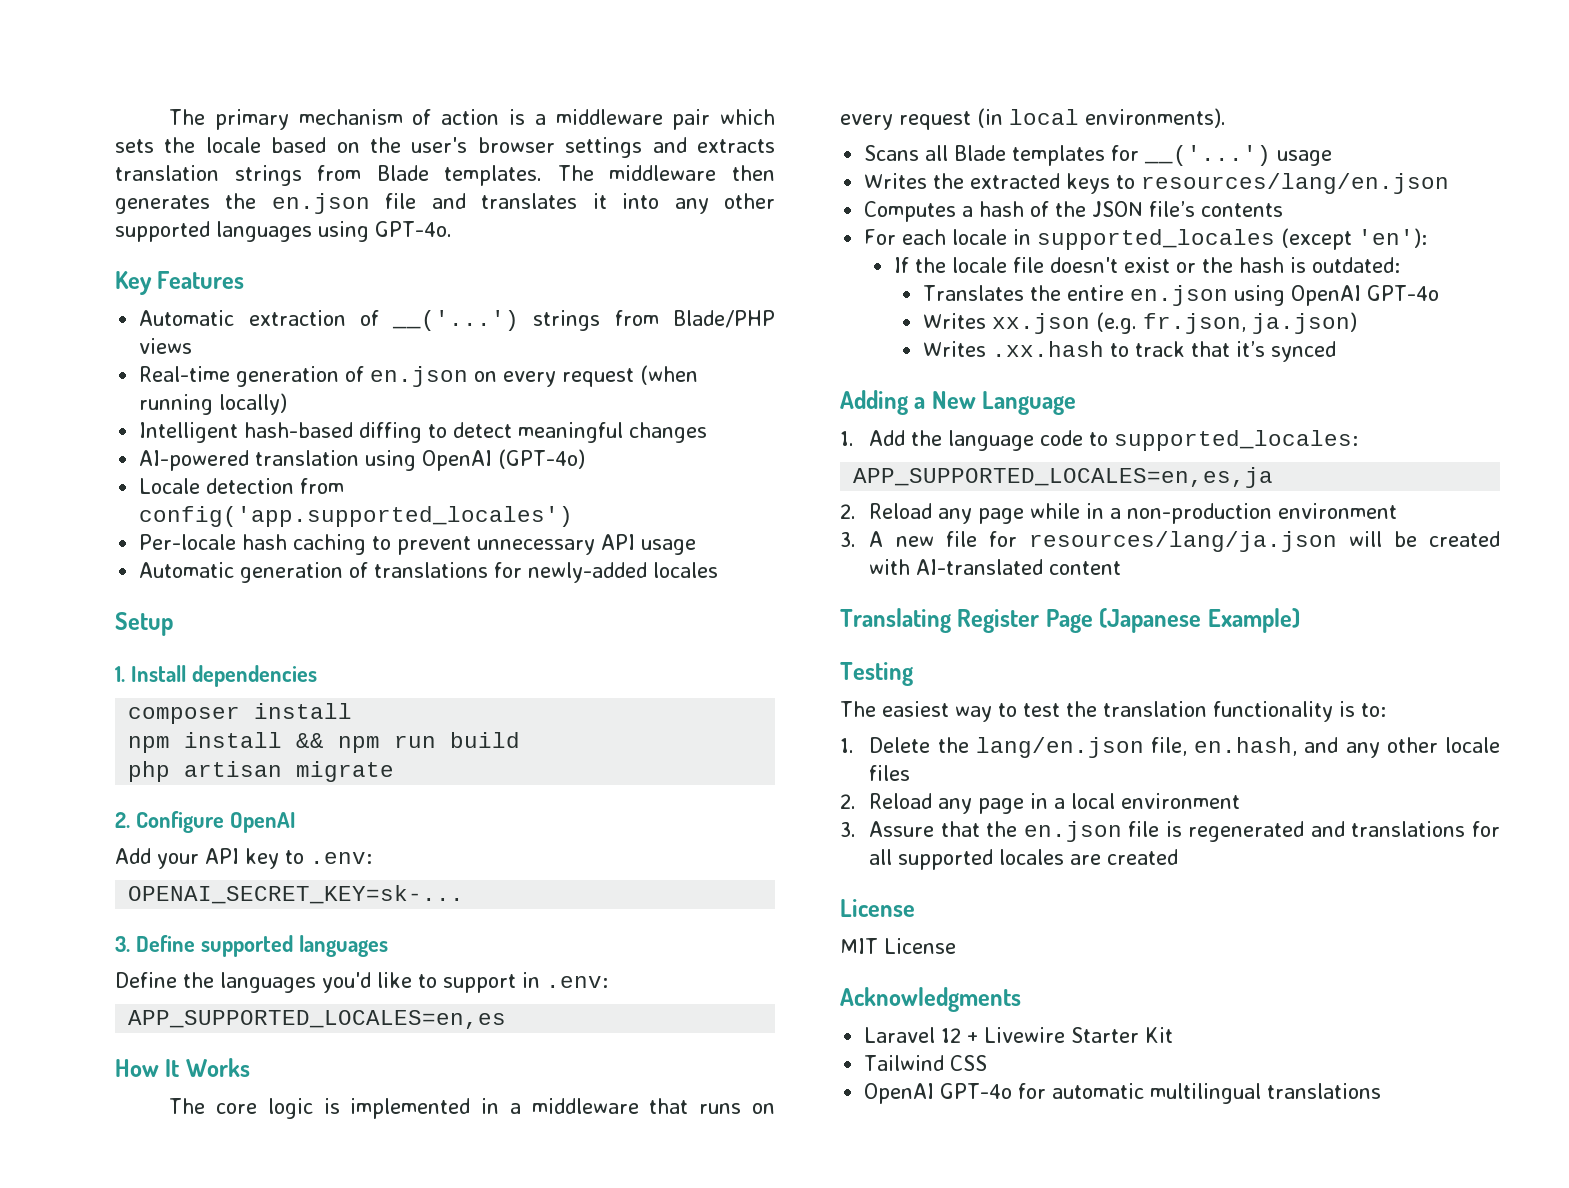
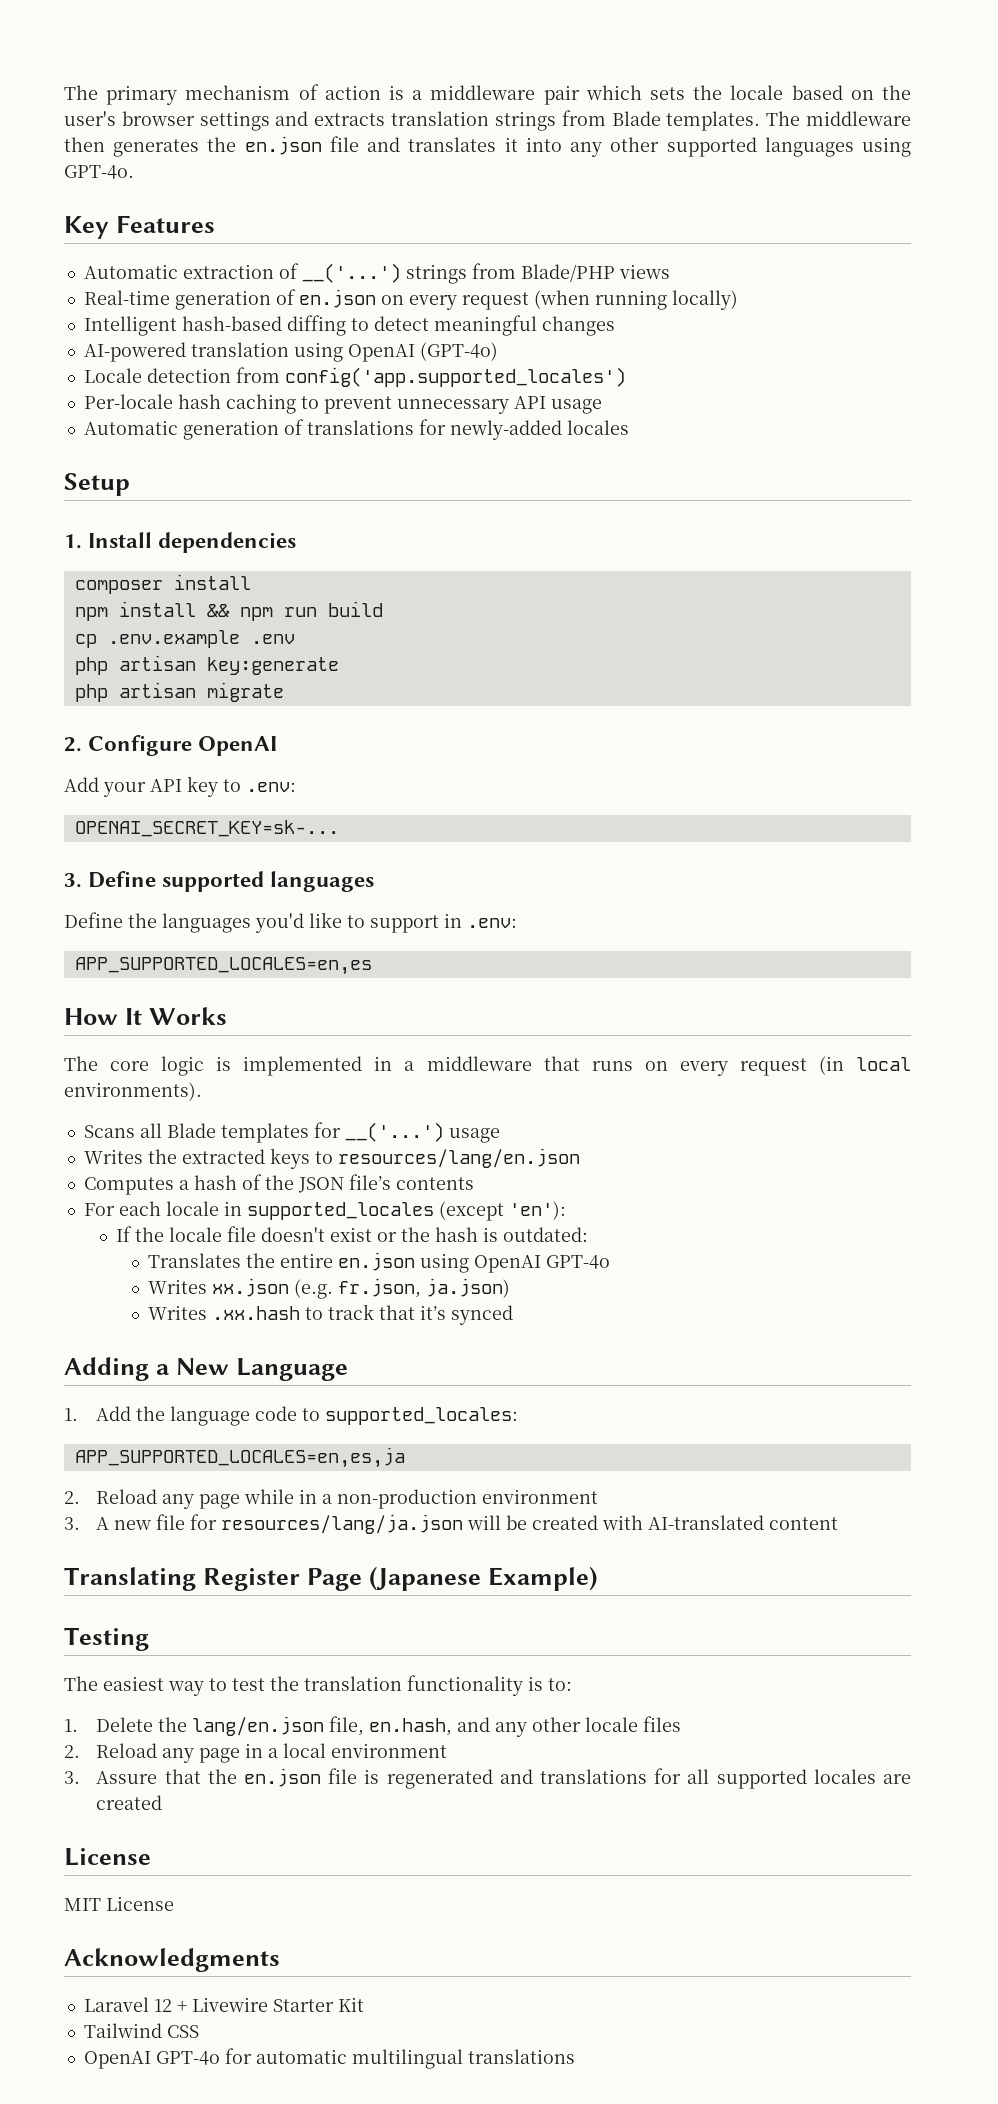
(521, 740) none -> [74,630,295,648] [74,655,339,675] // cp .env.example .env // php artisan key:generate

